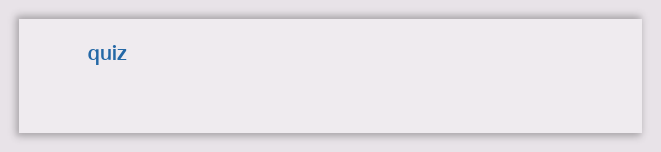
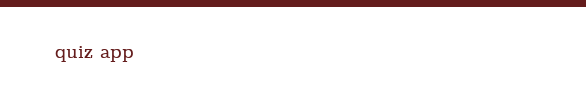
(127, 55) none -> [100,49,134,62] app

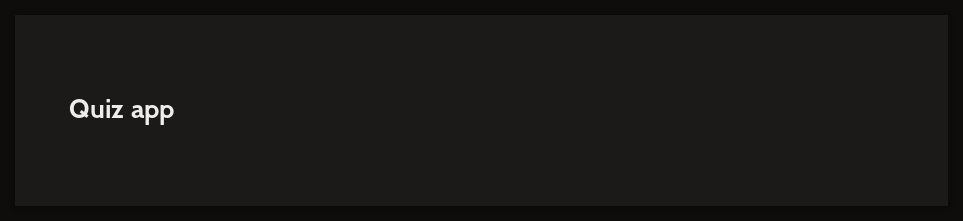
[55,46,93,62] quiz -> [69,99,124,118] Quiz

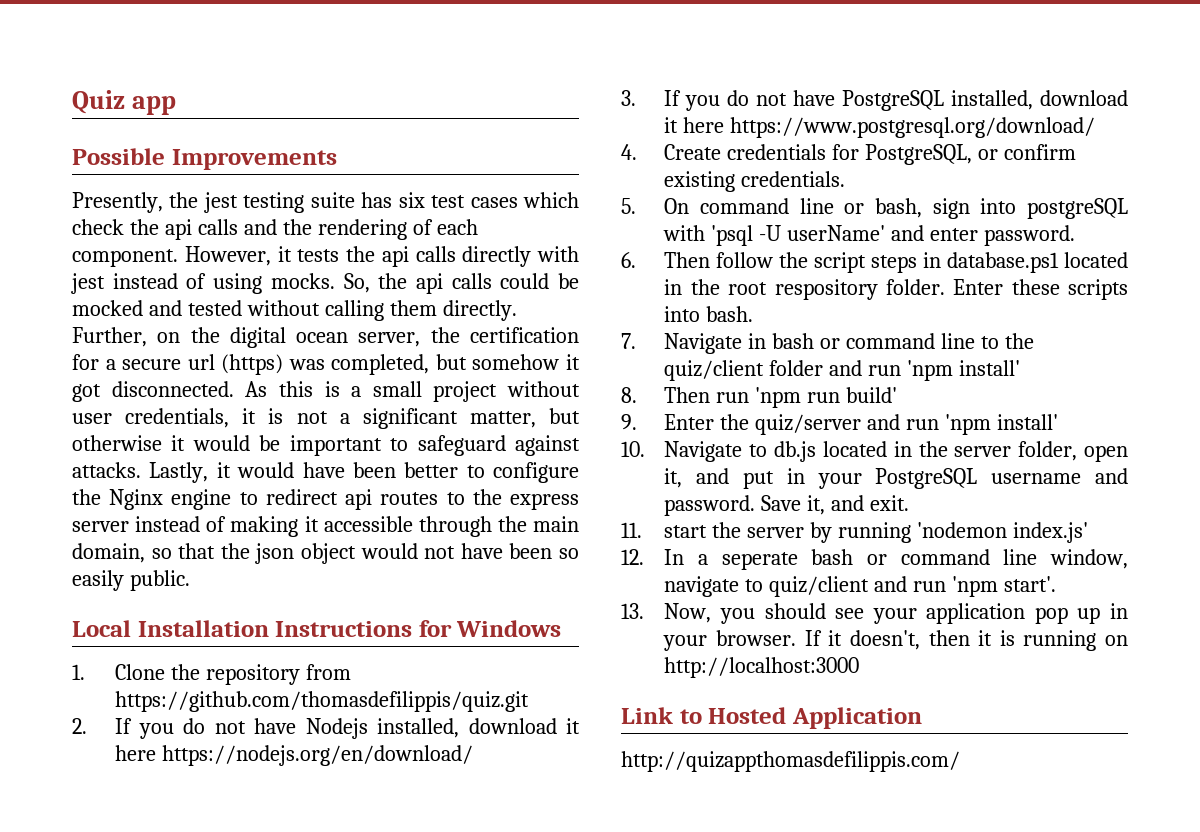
(175, 115) none -> [72,148,337,170] [72,192,580,213] [72,219,478,240] [72,246,579,267] [71,273,579,294] [72,300,517,321] [72,327,579,348] [72,354,580,375] [72,381,580,402] [72,408,580,429] [72,435,580,456] [72,462,579,483] [72,489,579,510] [72,516,579,537] [72,543,580,564] [72,570,190,591] [72,620,562,637] [72,664,352,685] [115,691,530,712] [72,718,580,739] [115,745,474,766] [621,90,1128,111] [664,117,1096,138] [621,144,1077,165] [664,171,846,192] [621,198,1128,219] [663,225,1076,246] [621,252,1128,273] [664,279,1128,300] [664,306,754,322] [621,333,1034,354] [664,360,1021,381] [621,387,898,408] [621,414,1059,435] [621,441,1128,462] [664,468,1128,489] [664,495,910,516] [621,522,1089,543] [621,549,1128,570] [664,576,1057,597] [621,603,1128,624] [663,630,1128,651] [664,657,860,678] [621,707,922,729] [621,751,960,772] // Possible Improvements // Presently, the jest testing suite has six test cases which check the api calls and the rendering of each component. However, it tests the api calls directly with jest instead of using mocks. So, the api calls could be mocked and tested without calling them directly. Further, on the digital ocean server, the certification for a secure url (https) was completed, but somehow it got disconnected. As this is a small project without user credentials, it is not a significant matter, but otherwise it would be important to safeguard against attacks. Lastly, it would have been better to configure the Nginx engine to redirect api routes to the express server instead of making it accessible through the main domain, so that the json object would not have been so easily public. // Local Installation Instructions for Windows // 1. Clone the repository from https://github.com/thomasdefilippis/quiz.git // 2. If you do not have Nodejs installed, download it here https://nodejs.org/en/download/ // 3. If you do not have PostgreSQL installed, download it here https://www.postgresql.org/download/ // 4. Create credentials for PostgreSQL, or confirm existing credentials. // 5. On command line or bash, sign into postgreSQL with 'psql -U userName' and enter password. // 6. Then follow the script steps in database.ps1 located in the root respository folder. Enter these scripts into bash. // 7. Navigate in bash or command line to the quiz/client folder and run 'npm install' // 8. Then run 'npm run build' // 9. Enter the quiz/server and run 'npm install' // 10. Navigate to db.js located in the server folder, open it, and put in your PostgreSQL username and password. Save it, and exit. // 11. start the server by running 'nodemon index.js' // 12. In a seperate bash or command line window, navigate to quiz/client and run 'npm start'. // 13. Now, you should see your application pop up in your browser. If it doesn't, then it is running on http://localhost:3000 // Link to Hosted Application // http://quizappthomasdefilippis.com/

